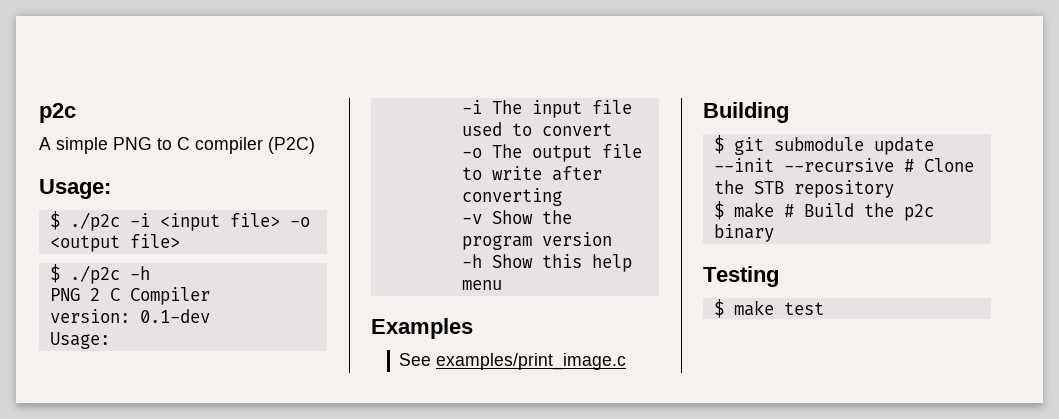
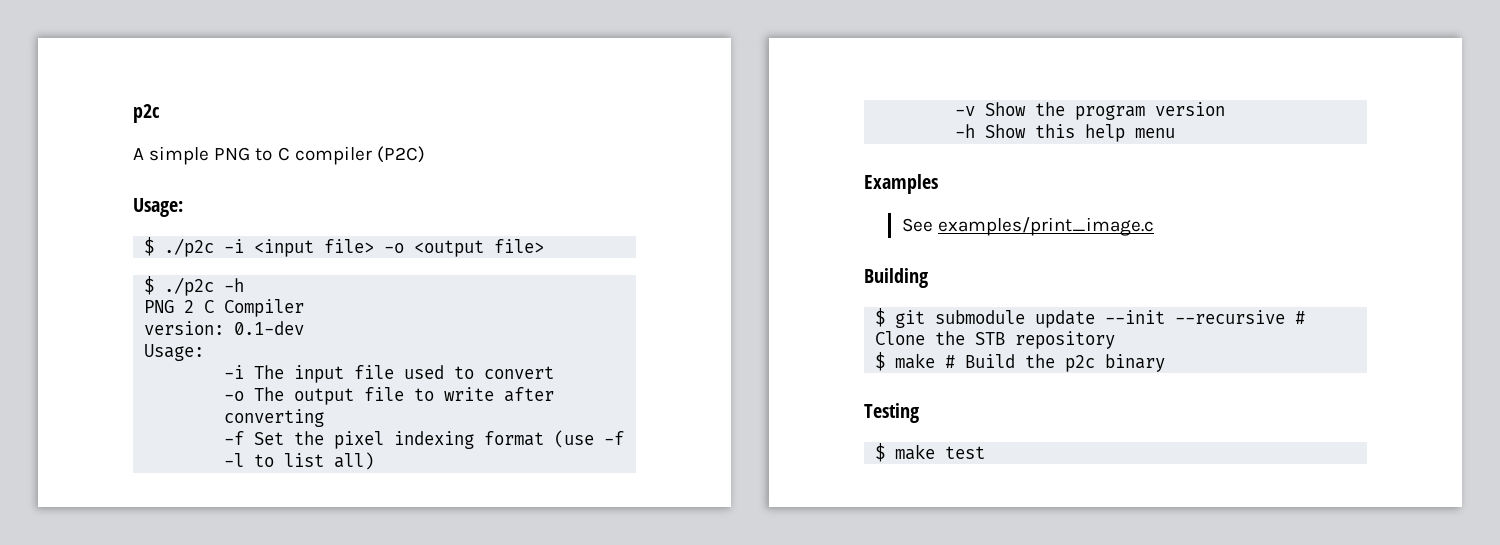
(562, 197) none -> [224,430,625,449] [224,452,375,470] // -f Set the pixel indexing format (use -f -l to list all)

